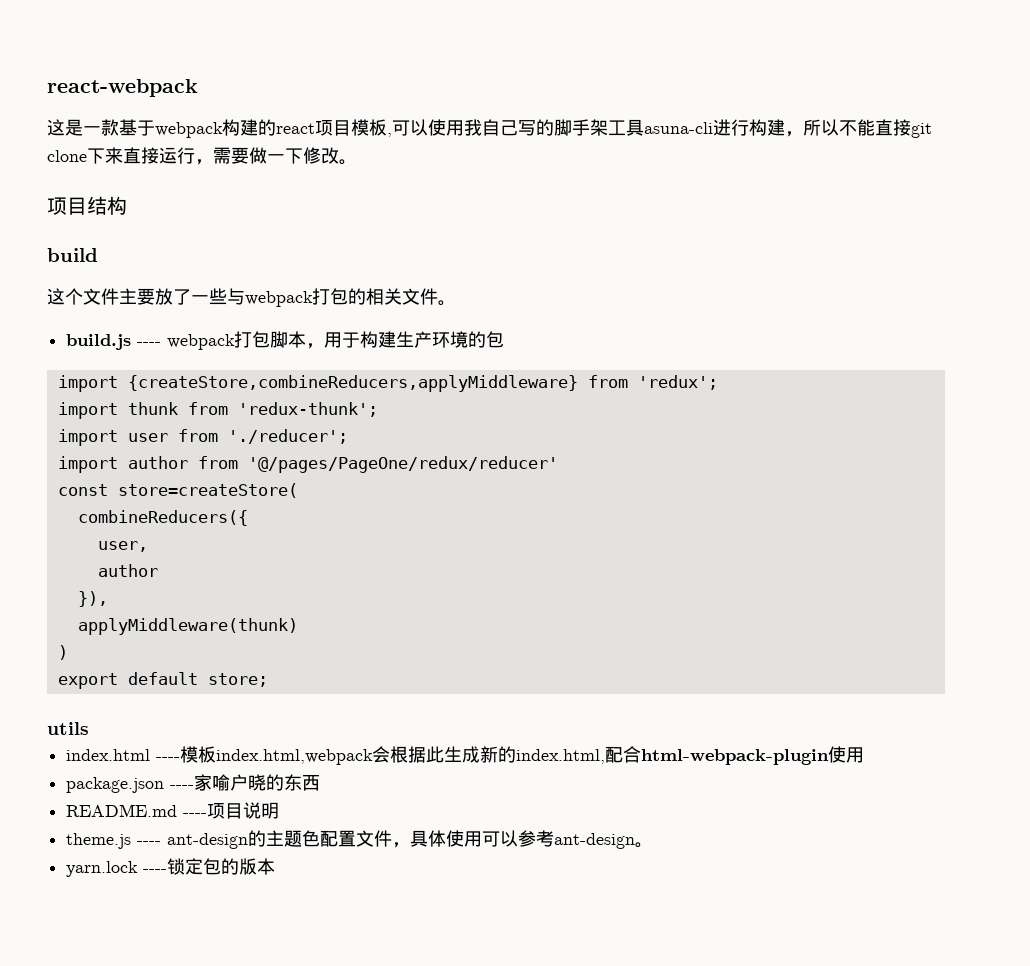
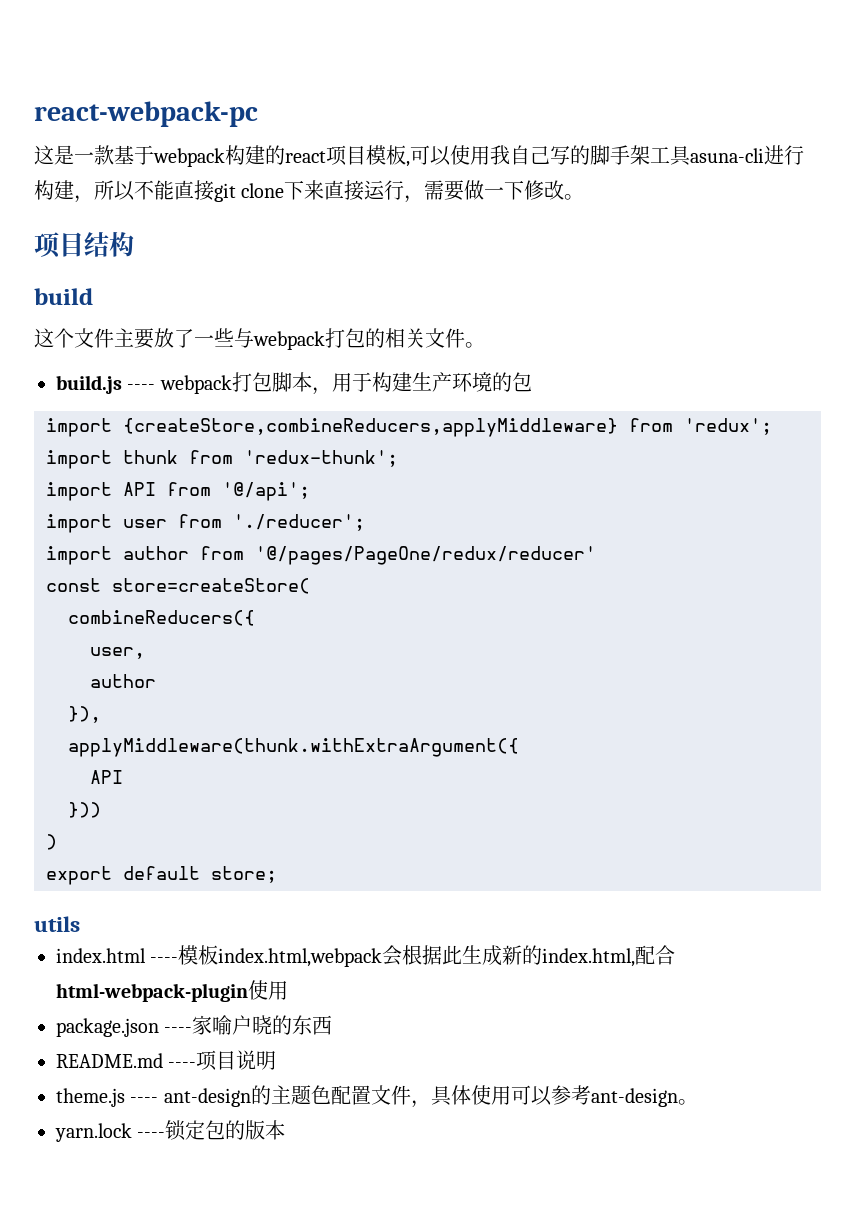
[47,79,198,97] react-webpack -> [34,101,258,127] react-webpack-pc
(378, 409) none -> [46,482,310,501] // import API from '@/api';
[77,618,298,635] applyMiddleware(thunk) -> [68,738,519,757] [90,770,123,784] [68,802,101,818] applyMiddleware(thunk.withExtraArgument({ // API // }))

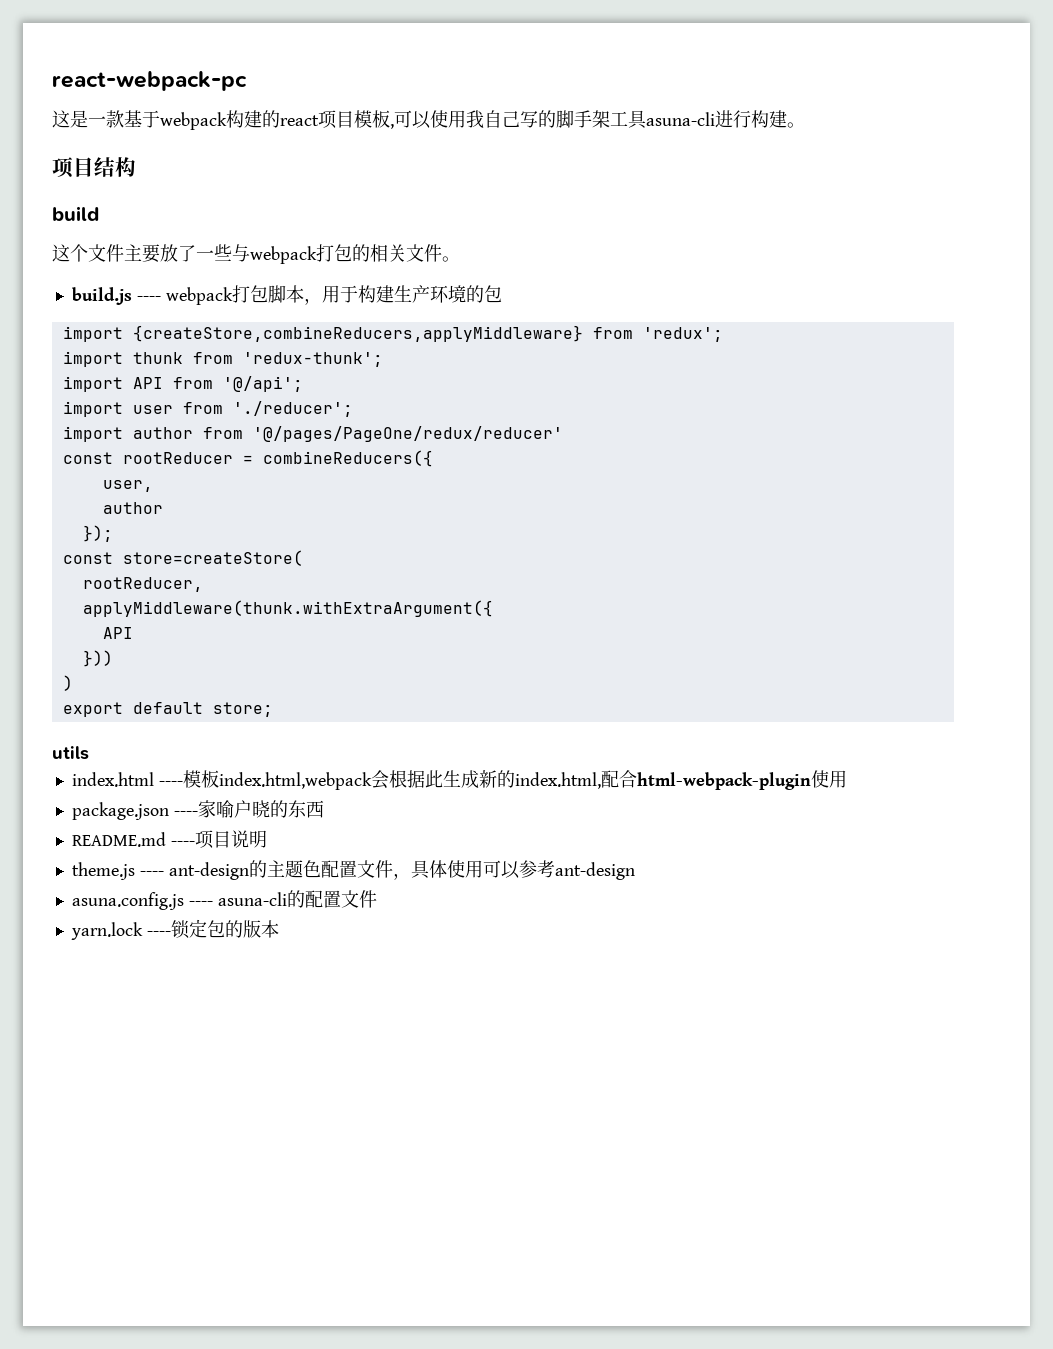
[74,180,565,203] ，所以不能直接git clone下来直接运行，需要做一下修改 -> (787, 119) none
[112,578,310,594] store=createStore( // -> [122,452,253,464] rootReducer =
[68,706,101,723] }), -> [82,525,113,542] [62,550,303,566] [82,577,203,592] }); // const store=createStore( // rootReducer,
[677,1099,698,1105] 。 -> [71,890,377,910] // asuna.config.js ---- asuna-cli的配置文件

